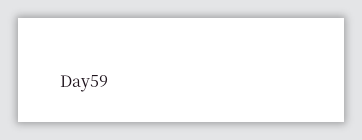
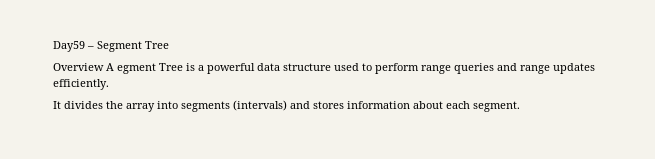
(108, 83) none -> [87,41,169,52] [53,63,595,74] [53,79,109,90] [53,100,520,112] – Segment Tree // Overview A egment Tree is a powerful data structure used to perform range queries and range updates efficiently. // It divides the array into segments (intervals) and stores information about each segment.

